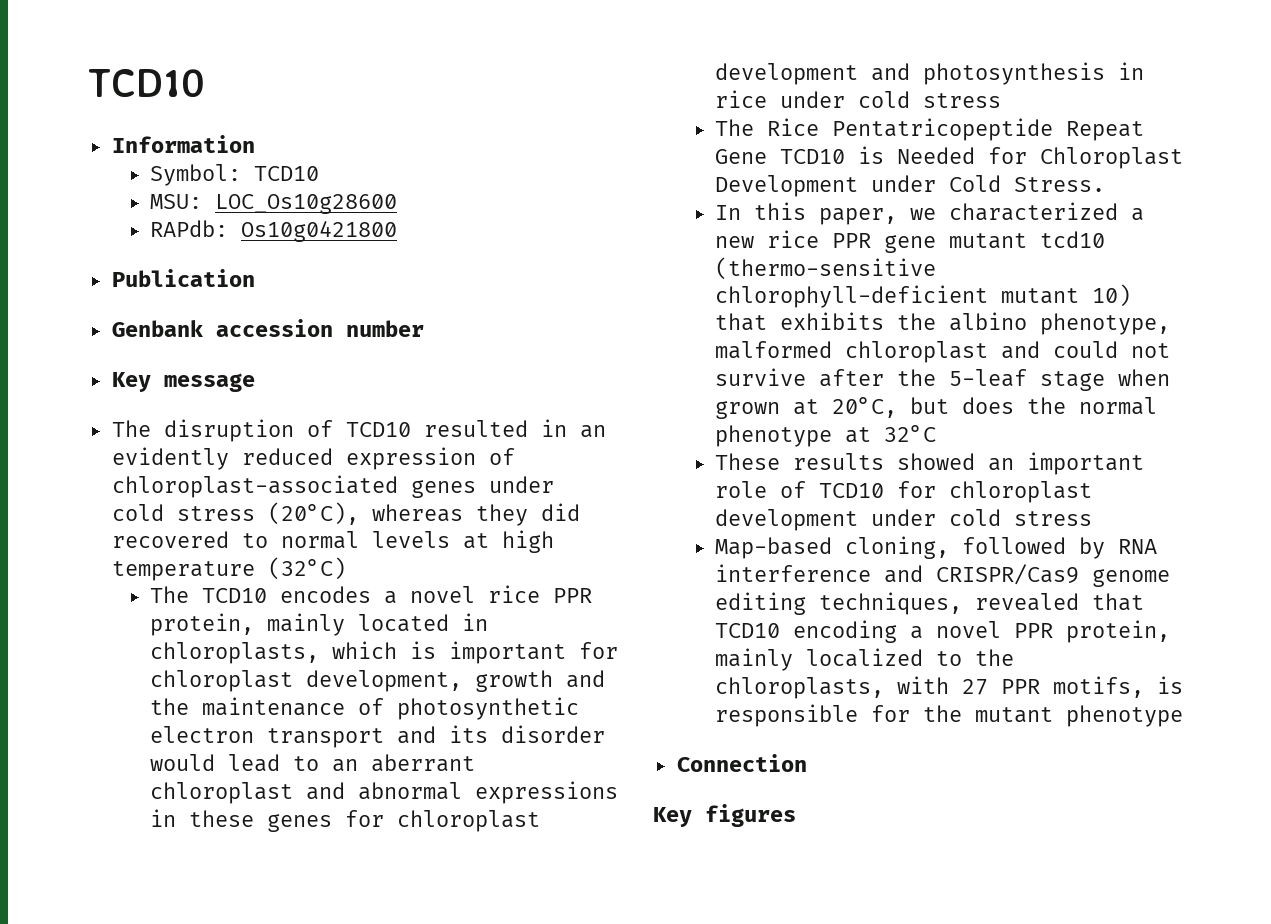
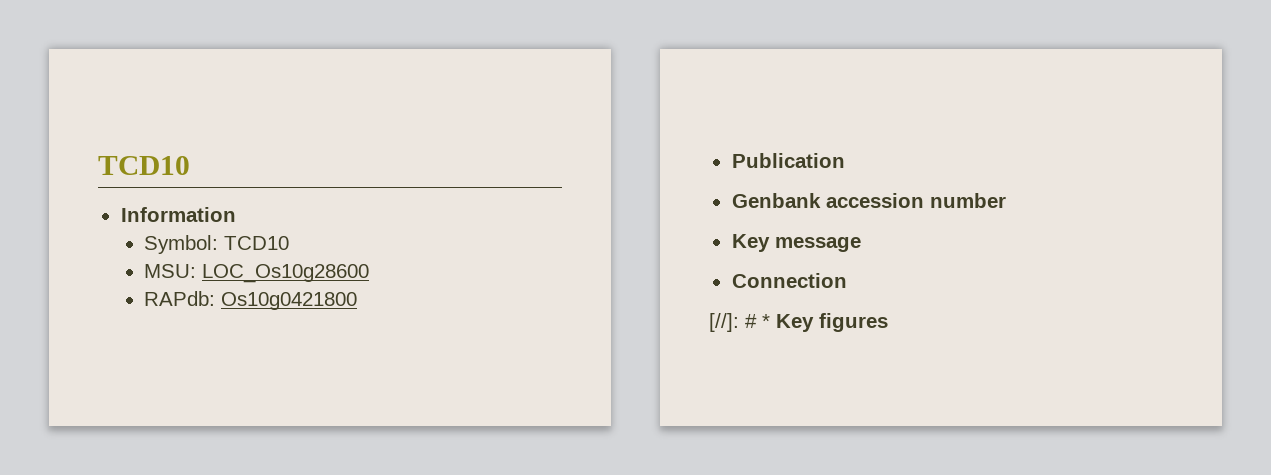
[111,419,606,442] [111,447,515,470] [111,475,554,498] [111,502,580,526] [111,530,554,553] [111,557,346,581] [149,585,592,604] [149,613,488,636] [149,641,618,664] [149,670,605,692] [149,697,579,720] [149,725,605,748] [149,754,475,772] [149,781,618,804] [149,809,540,832] [714,62,1144,85] [714,90,1001,108] [714,118,1144,141] [714,146,1183,169] [714,175,1105,197] [714,202,1144,225] [714,230,1105,253] [714,257,936,280] [714,284,1131,308] [714,312,1170,335] [714,341,1170,363] [714,368,1170,391] [714,397,1157,419] [714,425,936,447] [714,452,1144,475] [714,481,1092,503] [714,509,1092,531] [714,536,1157,559] [714,564,1170,587] [714,592,1144,615] [714,620,1170,643] [714,648,1014,671] [714,676,1183,699] [714,704,1183,727] [676,754,807,772] The disruption of TCD10 resulted in an evidently reduced expression of chloroplast-associated genes under cold stress (20°C), whereas they did recovered to normal levels at high temperature (32°C) // The TCD10 encodes a novel rice PPR protein, mainly located in chloroplasts, which is important for chloroplast development, growth and the maintenance of photosynthetic electron transport and its disorder would lead to an aberrant chloroplast and abnormal expressions in these genes for chloroplast development and photosynthesis in rice under cold stress // The Rice Pentatricopeptide Repeat Gene TCD10 is Needed for Chloroplast Development under Cold Stress. // In this paper, we characterized a new rice PPR gene mutant tcd10 (thermo-sensitive chlorophyll-deficient mutant 10) that exhibits the albino phenotype, malformed chloroplast and could not survive after the 5-leaf stage when grown at 20°C, but does the normal phenotype at 32°C // These results showed an important role of TCD10 for chloroplast development under cold stress // Map-based cloning, followed by RNA interference and CRISPR/Cas9 genome editing techniques, revealed that TCD10 encoding a novel PPR protein, mainly localized to the chloroplasts, with 27 PPR motifs, is responsible for the mutant phenotype // Connection // -> [731,273,847,288] [709,313,770,332] Connection // [//]: # *

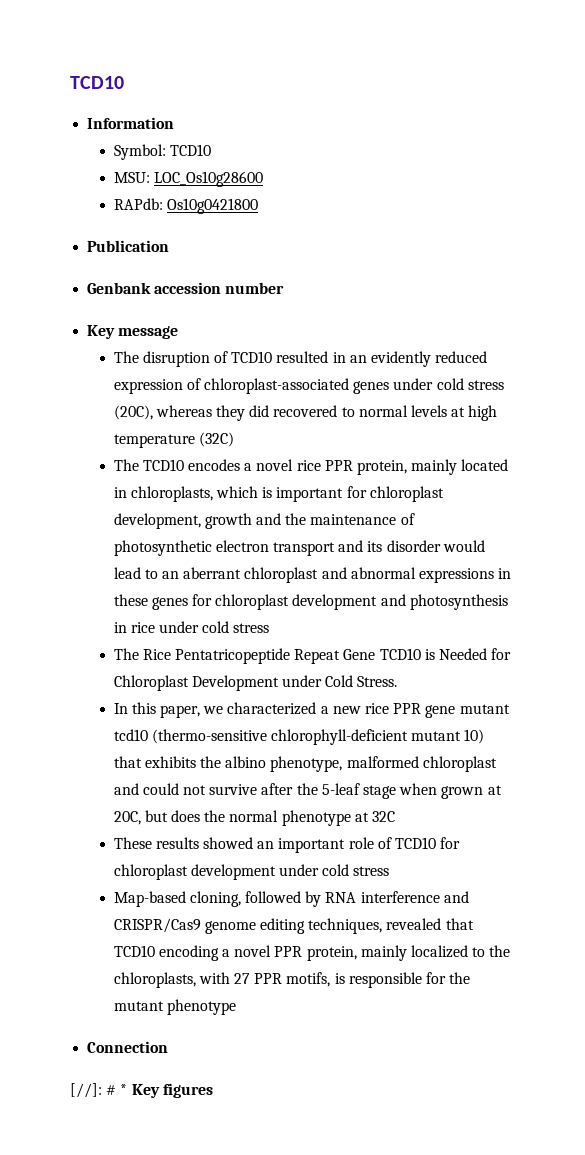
(861, 244) none -> [113,351,488,367] [113,378,504,394] [113,405,498,421] [113,432,234,448] [113,459,509,475] [113,486,444,502] [113,513,415,529] [113,540,485,556] [113,567,512,583] [113,594,508,610] [113,621,270,633] [113,648,512,664] [113,675,398,691] [113,702,510,718] [113,729,485,745] [113,756,497,772] [113,783,502,799] [113,810,395,826] [113,837,461,853] [113,864,390,880] [113,891,469,907] [113,918,474,934] [113,945,511,961] [113,972,471,988] [113,999,236,1015] // The disruption of TCD10 resulted in an evidently reduced expression of chloroplast-associated genes under cold stress (20C), whereas they did recovered to normal levels at high temperature (32C) // The TCD10 encodes a novel rice PPR protein, mainly located in chloroplasts, which is important for chloroplast development, growth and the maintenance of photosynthetic electron transport and its disorder would lead to an aberrant chloroplast and abnormal expressions in these genes for chloroplast development and photosynthesis in rice under cold stress // The Rice Pentatricopeptide Repeat Gene TCD10 is Needed for Chloroplast Development under Cold Stress. // In this paper, we characterized a new rice PPR gene mutant tcd10 (thermo-sensitive chlorophyll-deficient mutant 10) that exhibits the albino phenotype, malformed chloroplast and could not survive after the 5-leaf stage when grown at 20C, but does the normal phenotype at 32C // These results showed an important role of TCD10 for chloroplast development under cold stress // Map-based cloning, followed by RNA interference and CRISPR/Cas9 genome editing techniques, revealed that TCD10 encoding a novel PPR protein, mainly localized to the chloroplasts, with 27 PPR motifs, is responsible for the mutant phenotype

